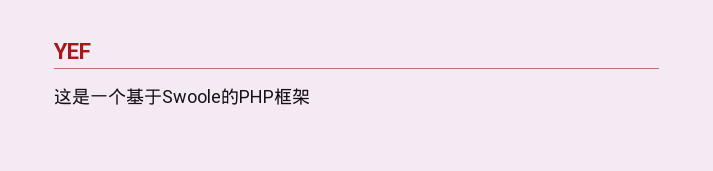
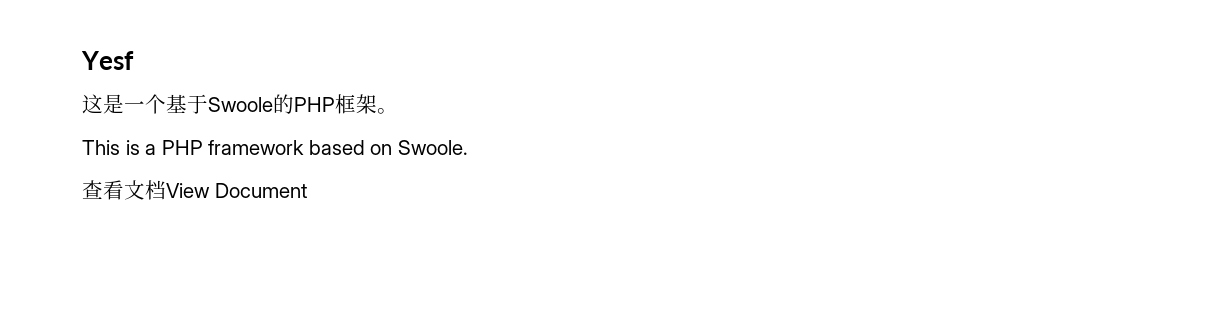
[53,43,91,59] YEF -> [81,51,134,70] Yesf
(310, 96) none -> [377,108,398,114] [82,140,468,155] [82,180,307,200] 。 // This is a PHP framework based on Swoole. // 查看文档View Document

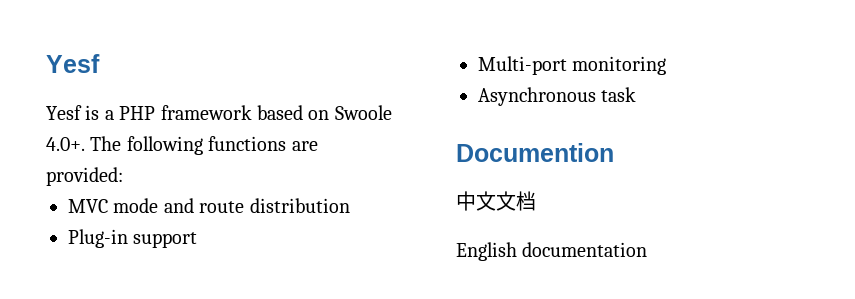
[82,94,398,114] [82,140,120,155] 这是一个基于Swoole的PHP框架。 // This -> [46,105,82,120] Yesf
[397,140,468,155] [82,180,124,200] Swoole. // 查看 -> [334,105,392,120] [46,136,318,155] [46,167,123,186] [68,198,350,213] [68,229,198,248] [478,56,667,75] [478,87,637,106] [456,143,614,162] [456,191,496,211] Swoole 4.0+. The following functions are provided: // MVC mode and route distribution // Plug-in support // Multi-port monitoring // Asynchronous task // Documention // 中文
[166,183,307,198] View Document -> [456,242,648,261] // English documentation

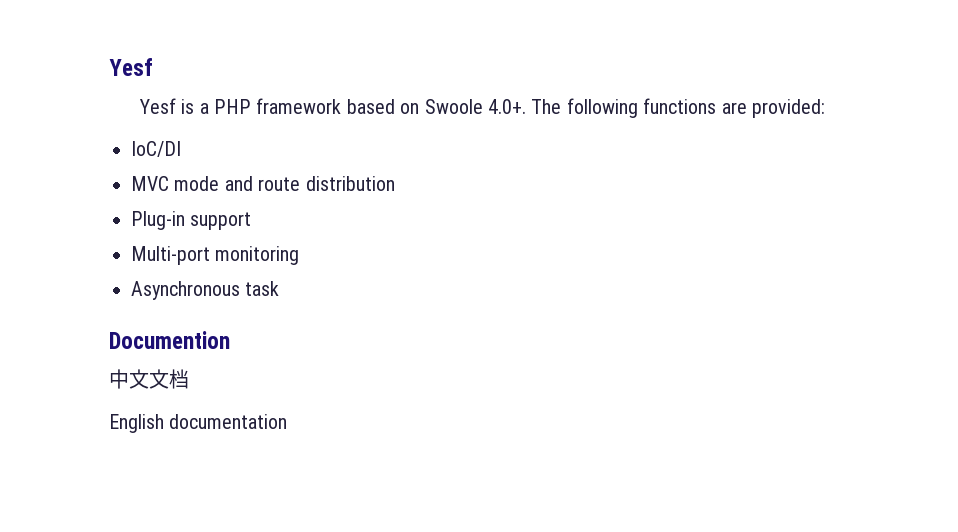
(123, 176) none -> [131,141,181,157] // IoC/DI

